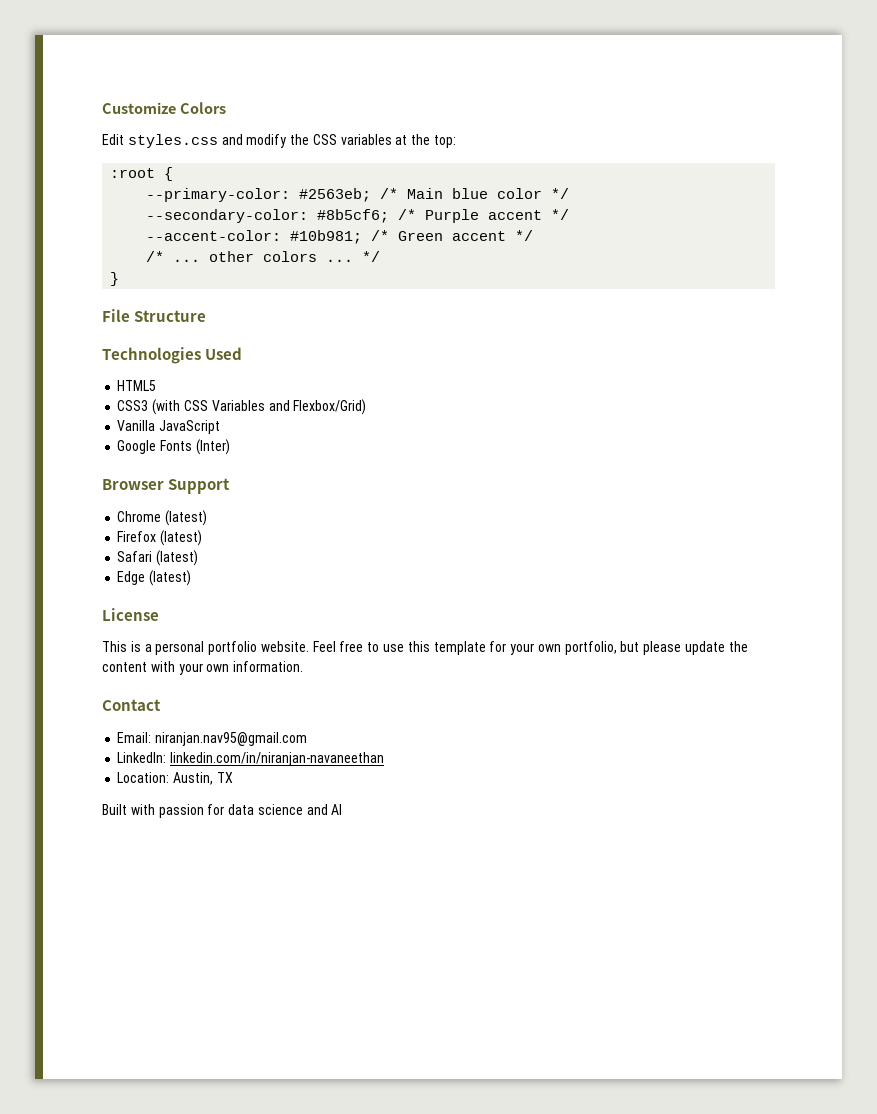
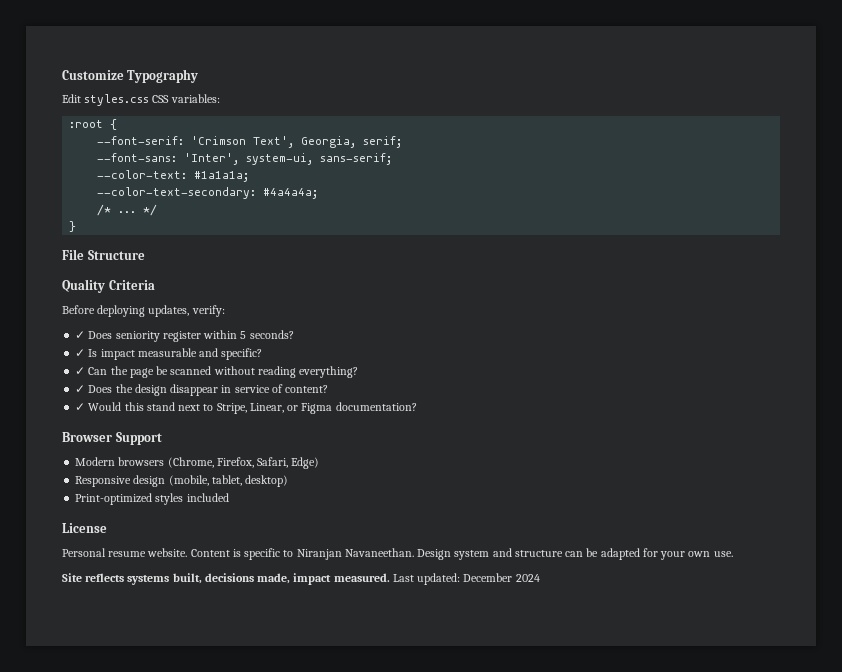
[179,102,226,114] Colors -> [127,69,199,83] Typography
[221,134,457,148] [110,167,174,181] [146,188,570,202] [146,209,570,223] [146,230,534,244] and modify the CSS variables at the top: // :root { // --primary-color: #2563eb; /* Main blue color */ // --secondary-color: #8b5cf6; /* Purple accent */ // --accent-color: #10b981; /* Green accent */ -> [152,94,220,103] [69,119,118,130] [97,136,403,148] [97,153,393,165] [97,170,250,182] [97,187,319,199] CSS variables: // :root { // --font-serif: 'Crimson Text', Georgia, serif; // --font-sans: 'Inter', system-ui, sans-serif; // --color-text: #1a1a1a; // --color-text-secondary: #4a4a4a;
[209,251,354,262] other colors ... -> (137, 212) none
[102,347,243,364] [117,380,157,391] [117,399,367,415] [117,420,221,434] [117,439,230,455] [102,478,231,494] [117,510,208,526] [117,530,203,546] [117,550,199,566] [117,570,192,586] [102,608,159,621] [102,641,748,655] [102,661,304,675] [102,699,161,711] [117,732,308,746] [117,752,385,766] [117,772,233,785] [102,804,343,818] Technologies Used // HTML5 // CSS3 (with CSS Variables and Flexbox/Grid) // Vanilla JavaScript // Google Fonts (Inter) // Browser Support // Chrome (latest) // Firefox (latest) // Safari (latest) // Edge (latest) // License // This is a personal portfolio website. Feel free to use this template for your own portfolio, but please update the content with your own information. // Contact // Email: niranjan.nav95@gmail.com // LinkedIn: linkedin.com/in/niranjan-navaneethan // Location: Austin, TX // Built with passion for data science and AI -> [62,279,155,293] [62,305,225,317] [75,330,294,342] [75,348,263,360] [75,366,359,378] [75,384,329,396] [75,402,417,414] [62,432,162,445] [75,457,320,469] [75,475,289,487] [75,493,229,505] [62,523,107,533] [62,548,733,560] [62,573,540,585] Quality Criteria // Before deploying updates, verify: // ✓ Does seniority register within 5 seconds? // ✓ Is impact measurable and specific? // ✓ Can the page be scanned without reading everything? // ✓ Does the design disappear in service of content? // ✓ Would this stand next to Stripe, Linear, or Figma documentation? // Browser Support // Modern browsers (Chrome, Firefox, Safari, Edge) // Responsive design (mobile, tablet, desktop) // Print-optimized styles included // License // Personal resume website. Content is specific to Niranjan Navaneethan. Design system and structure can be adapted for your own use. // Site reflects systems built, decisions made, impact measured. Last updated: December 2024

